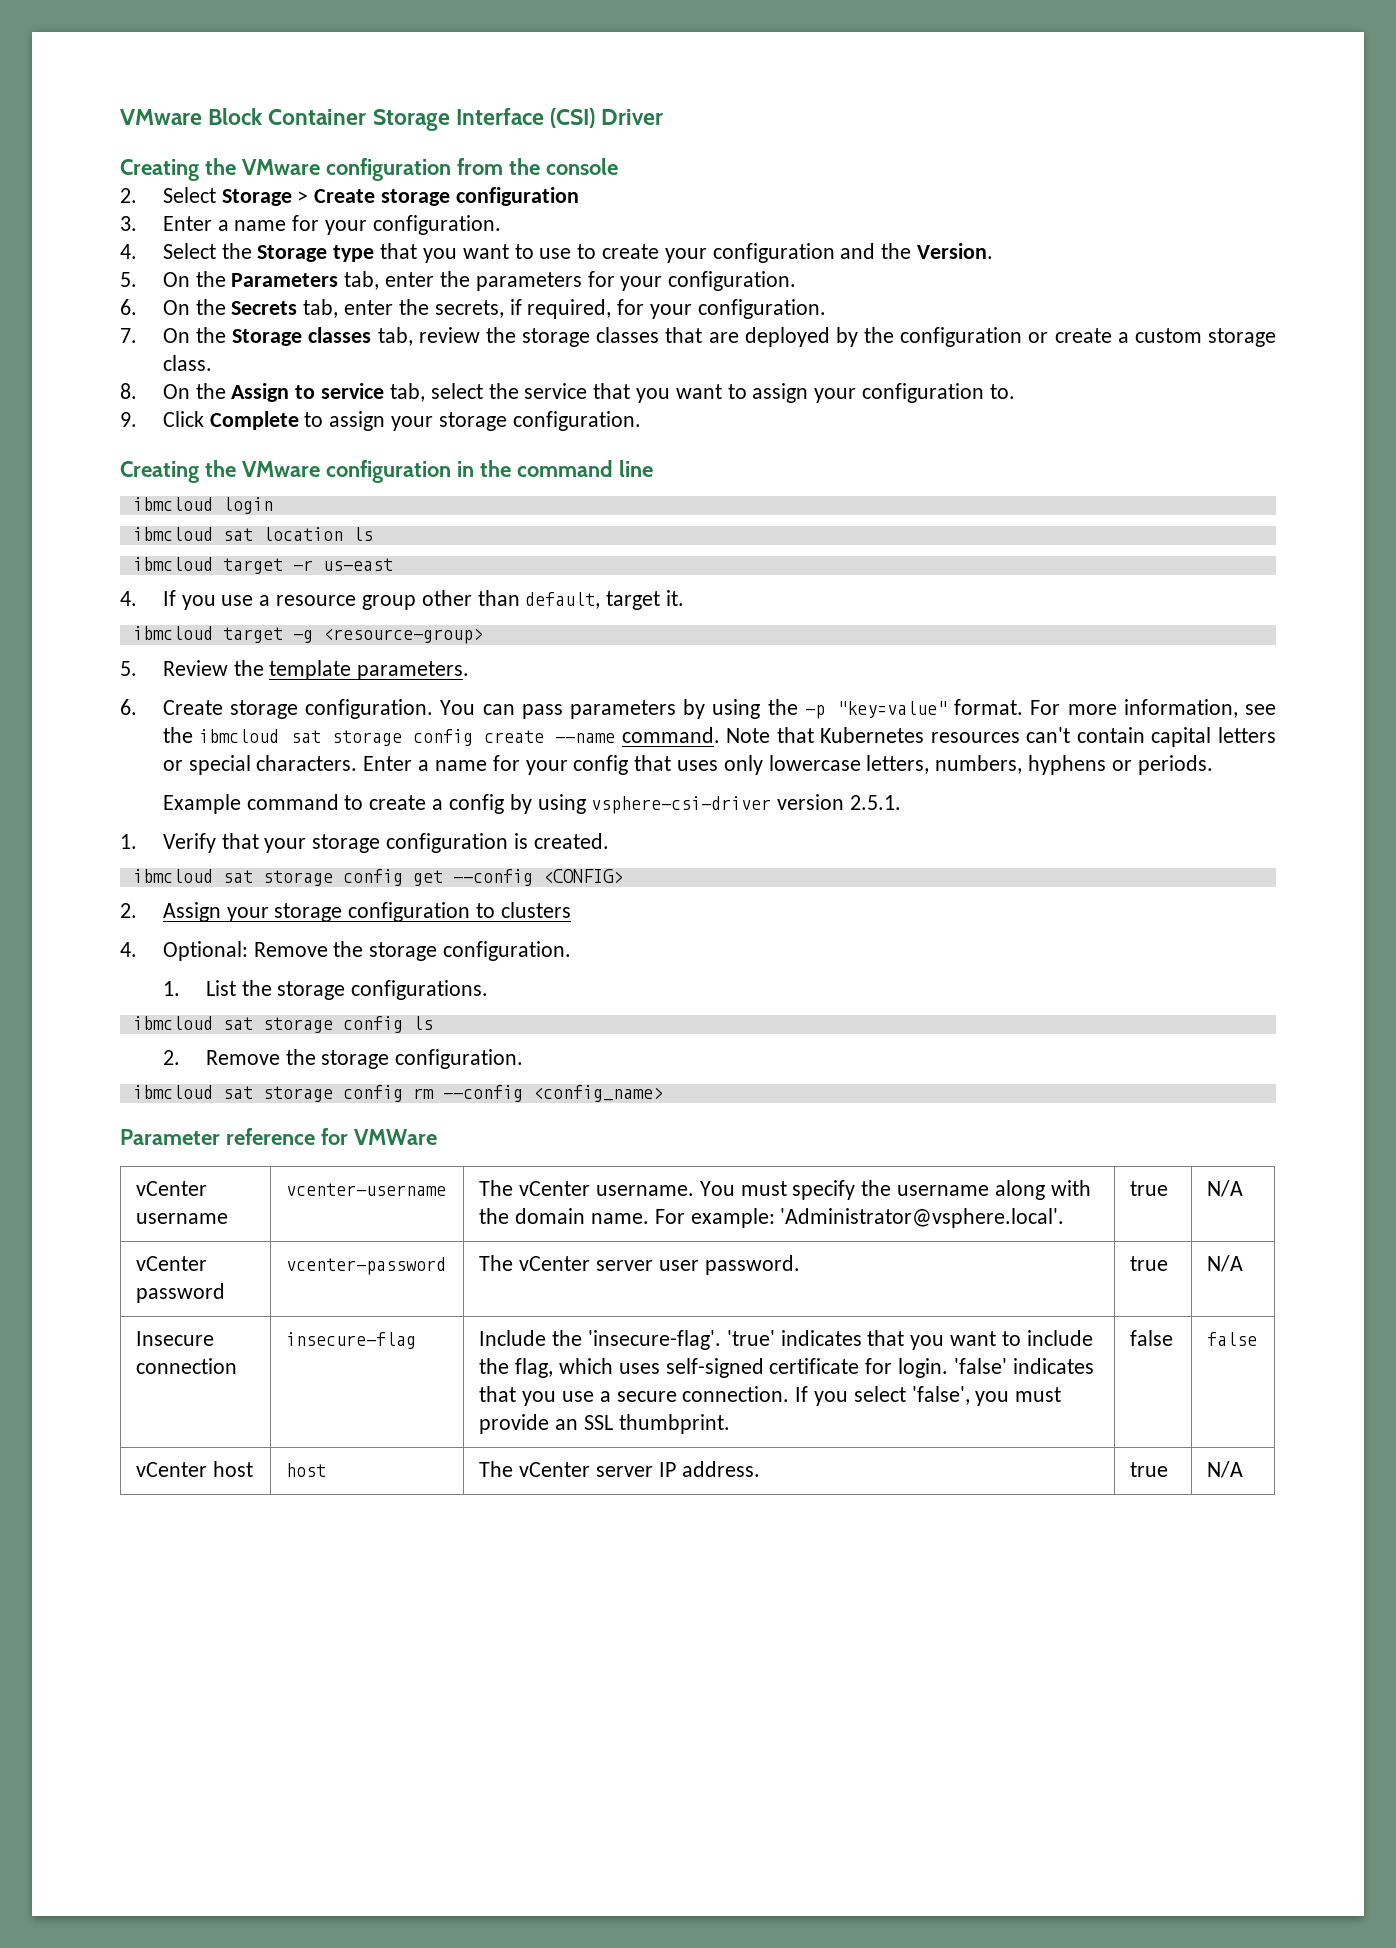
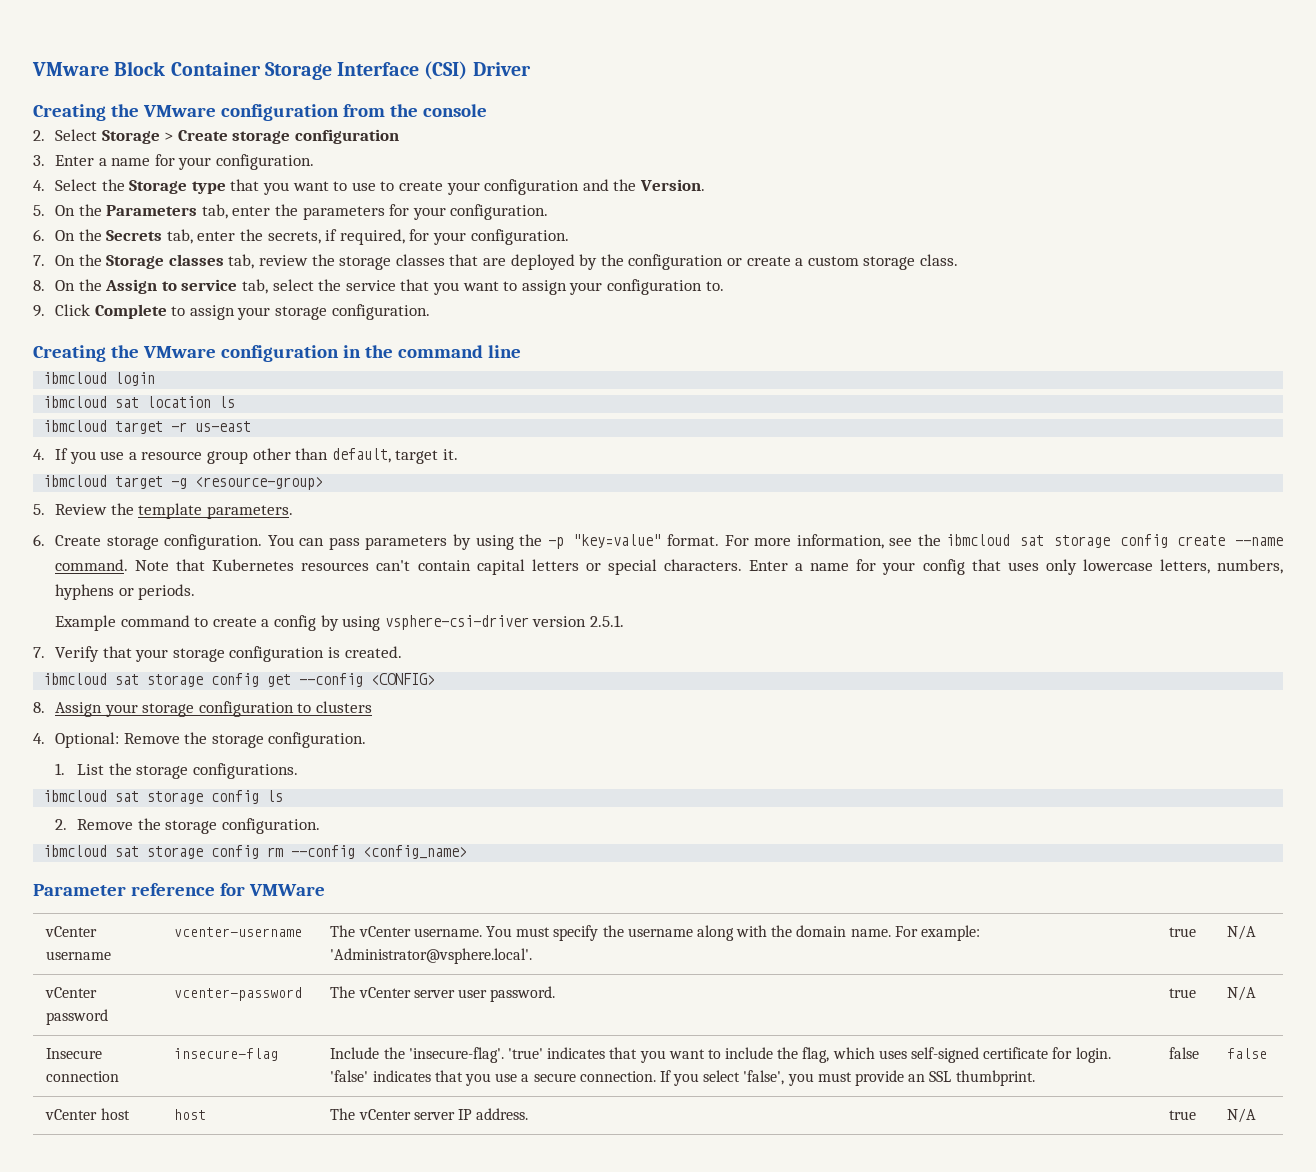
[120,834,137,849] 1. -> [33,647,45,658] 7.
[120,903,137,918] 2. -> [33,702,45,713] 8.

